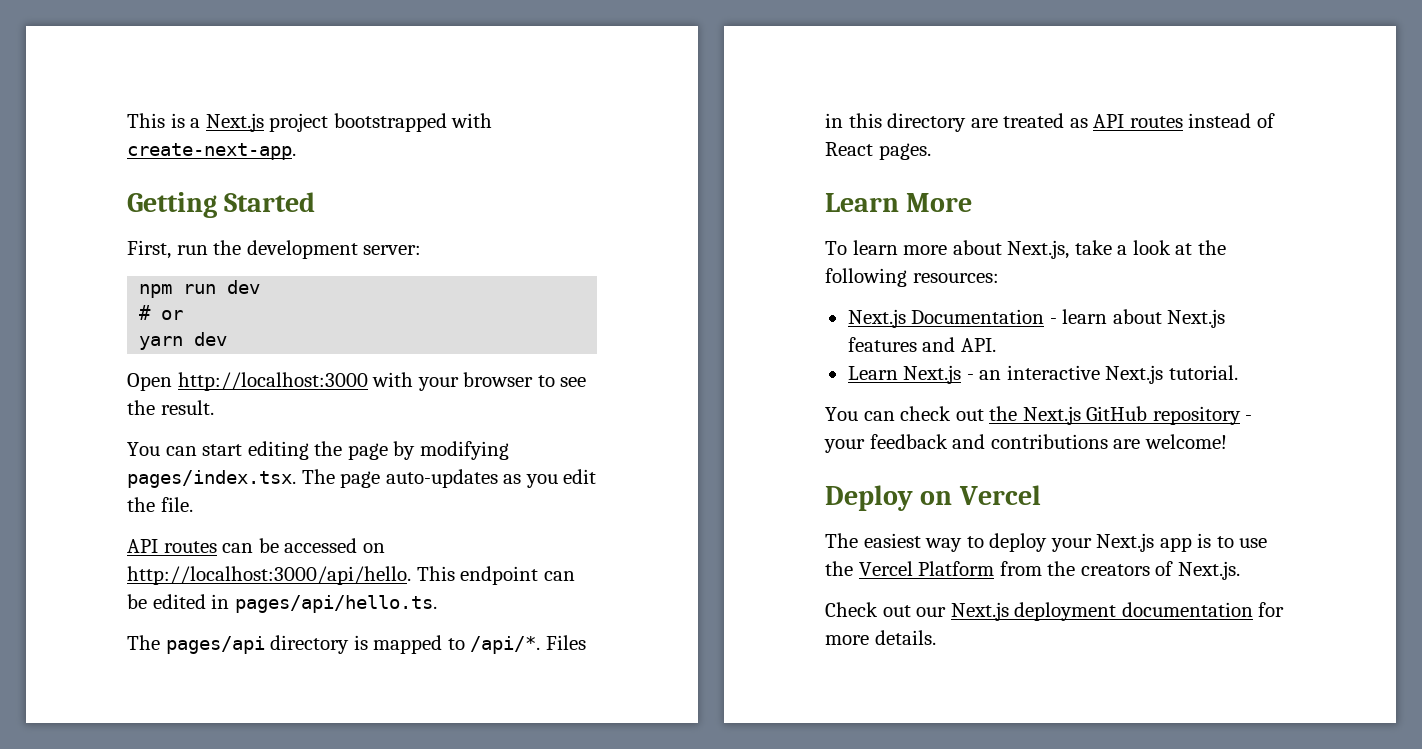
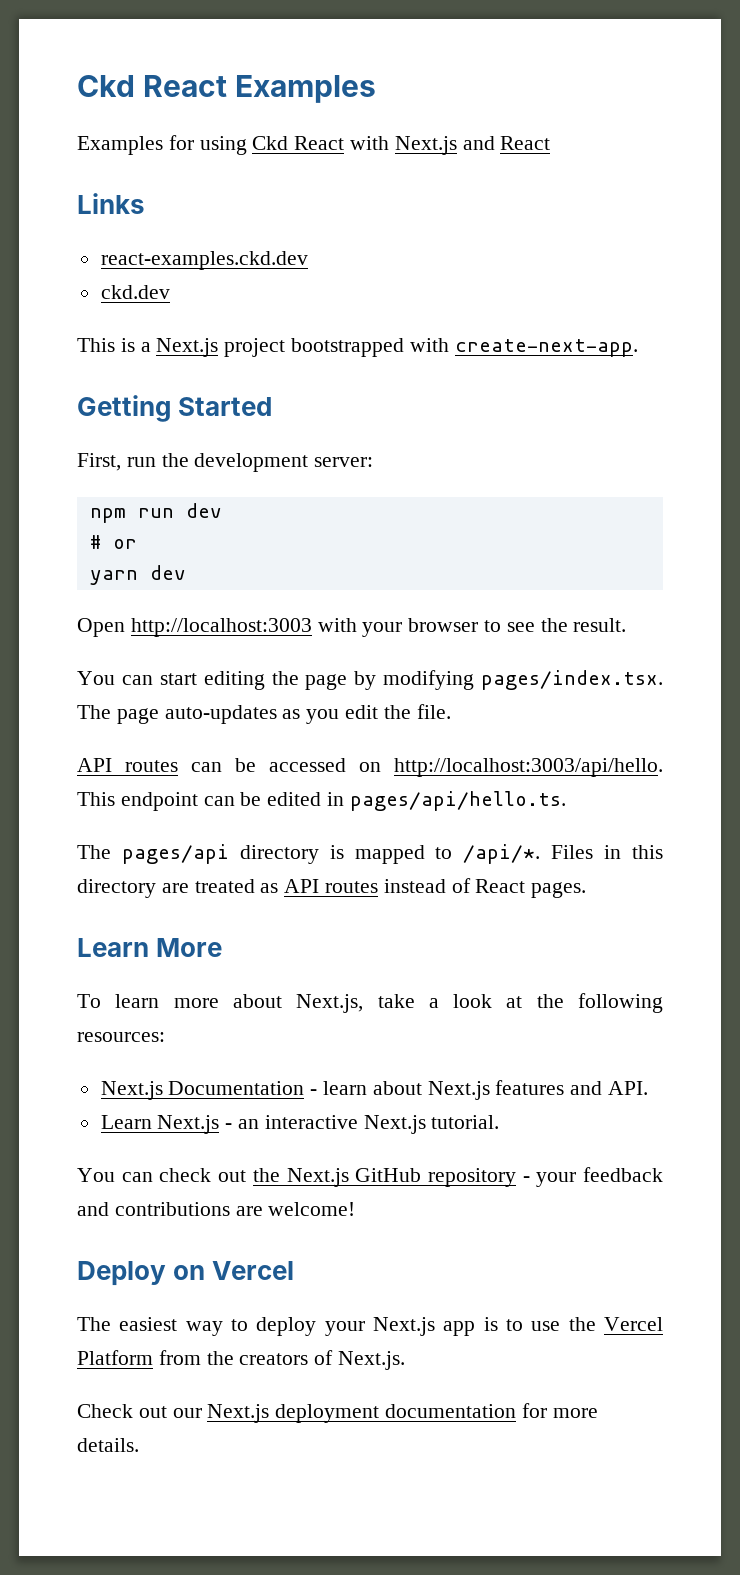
(127, 120) none -> [77,75,377,103] [77,135,551,155] [77,193,145,214] [100,251,308,270] [100,285,170,299] Ckd React Examples // Examples for using Ckd React with Next.js and React // Links // react-examples.ckd.dev // ckd.dev //
[177,372,368,391] http://localhost:3000 -> [130,618,312,637] http://localhost:3003
[127,566,411,585] http://localhost:3000/api/hello. -> [394,758,663,777] http://localhost:3003/api/hello.

